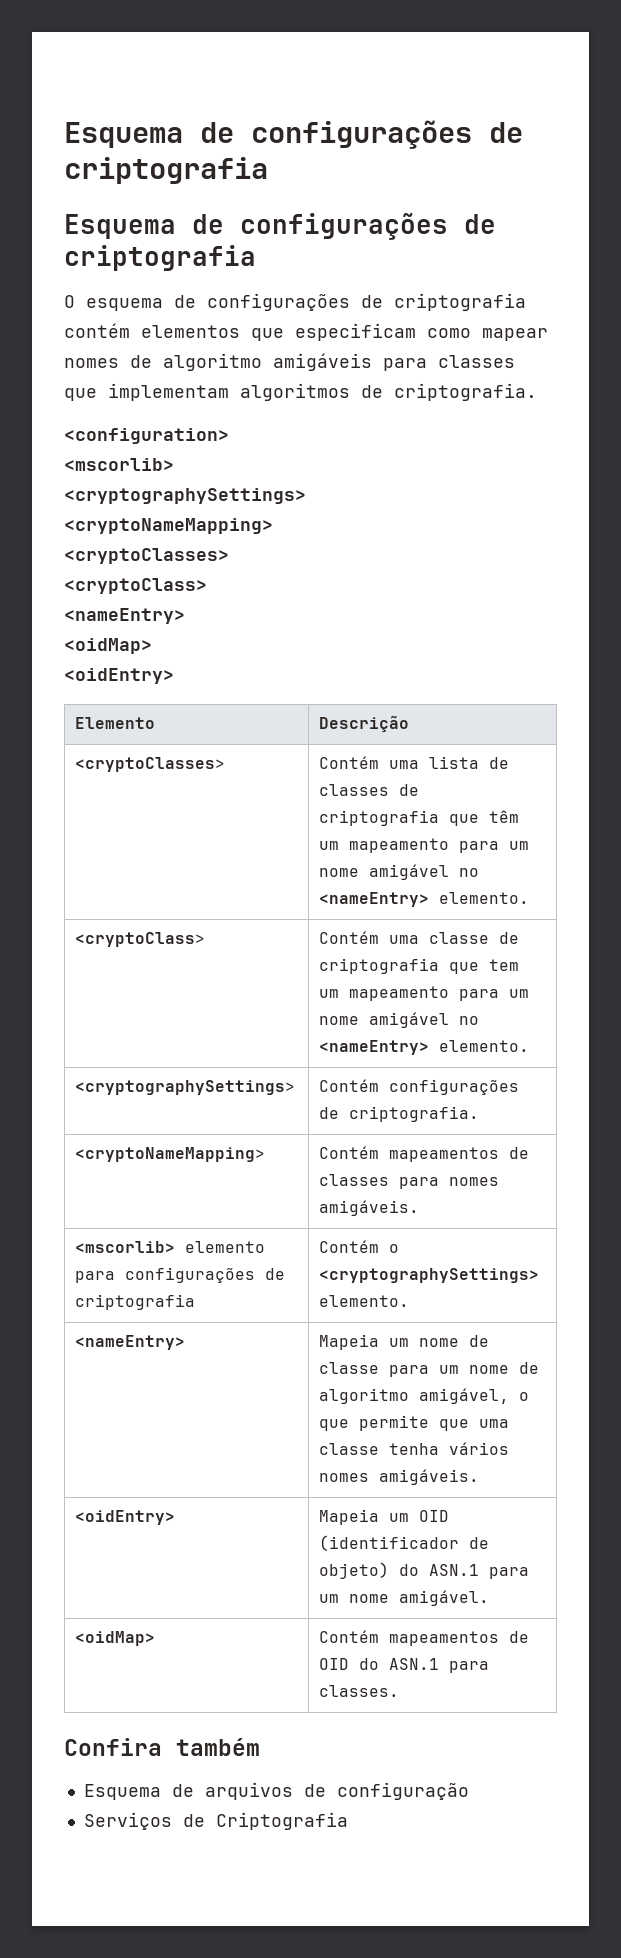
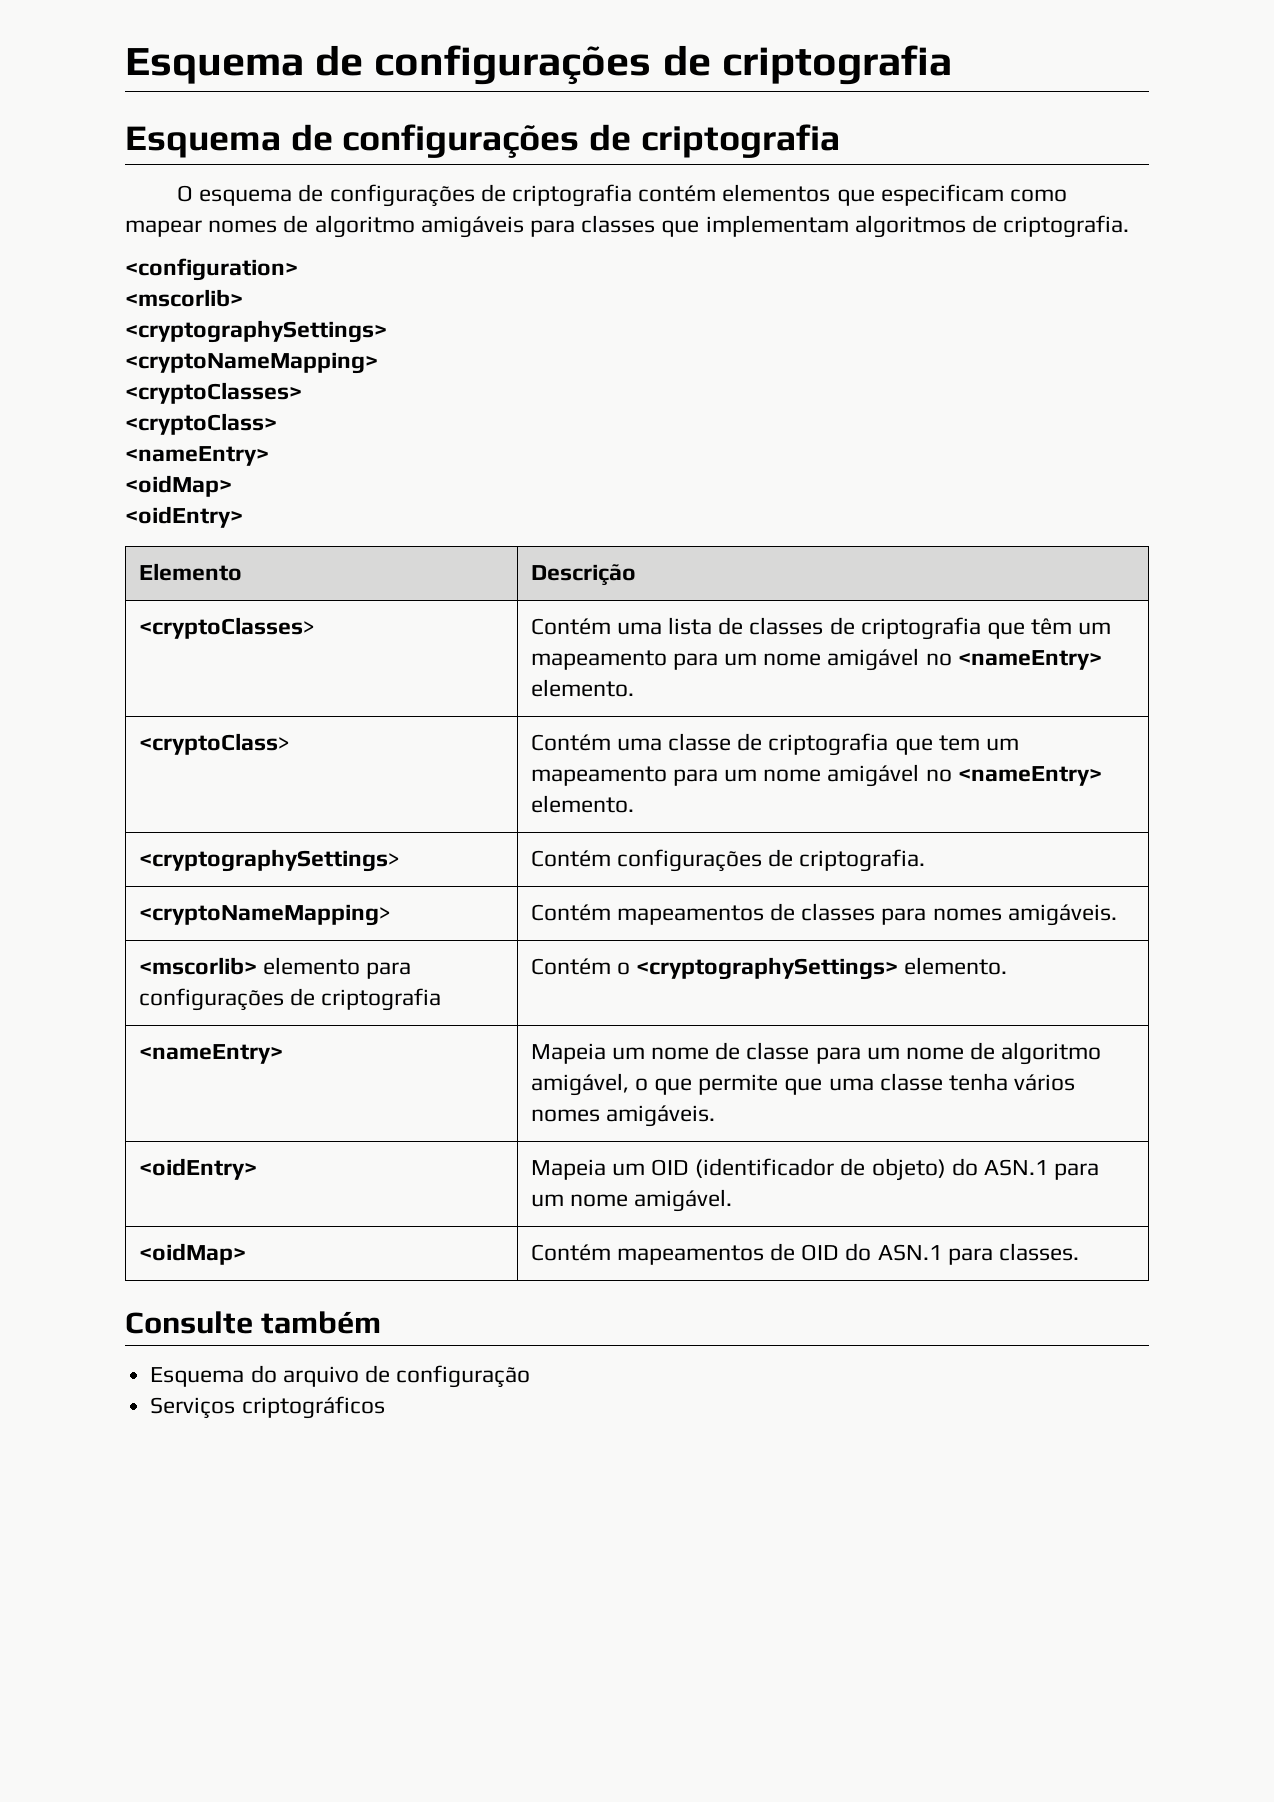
[64,1738,162,1756] Confira -> [125,1311,253,1334] Consulte
[171,1782,293,1800] de arquivos -> [250,1365,359,1387] do arquivo
[182,1812,348,1830] de Criptografia -> [241,1396,385,1419] criptográficos

